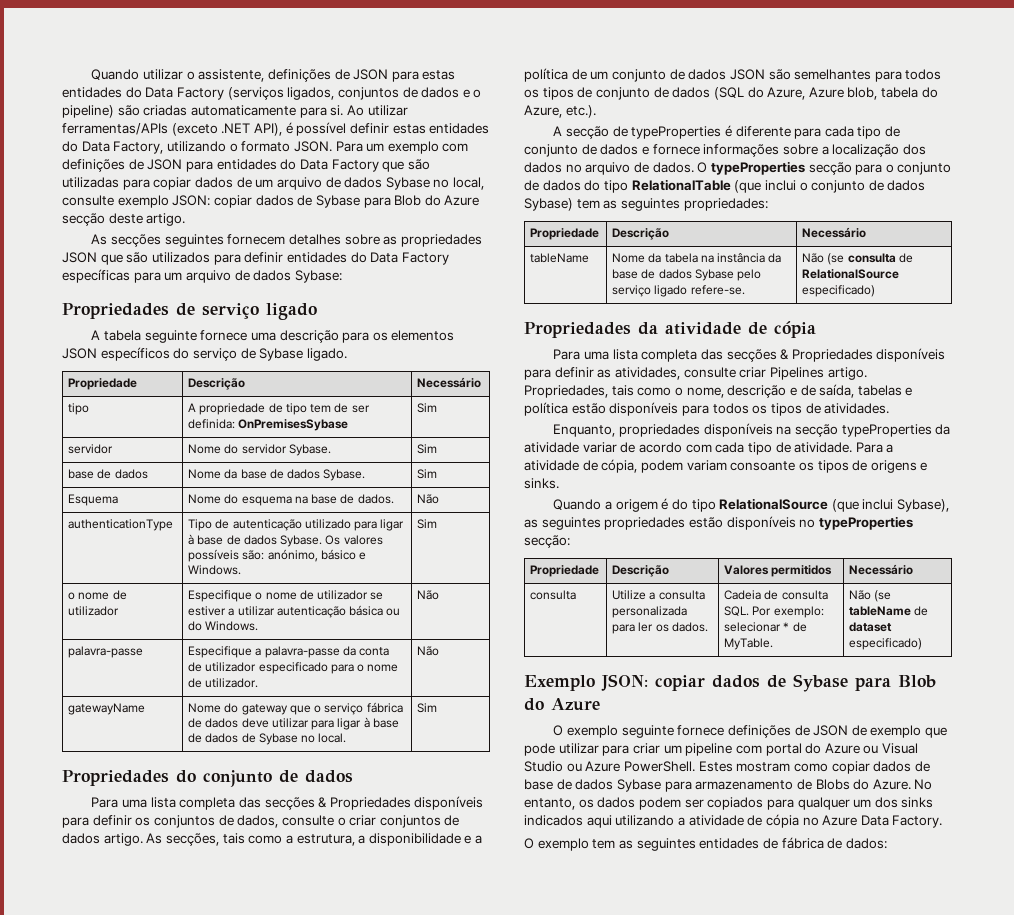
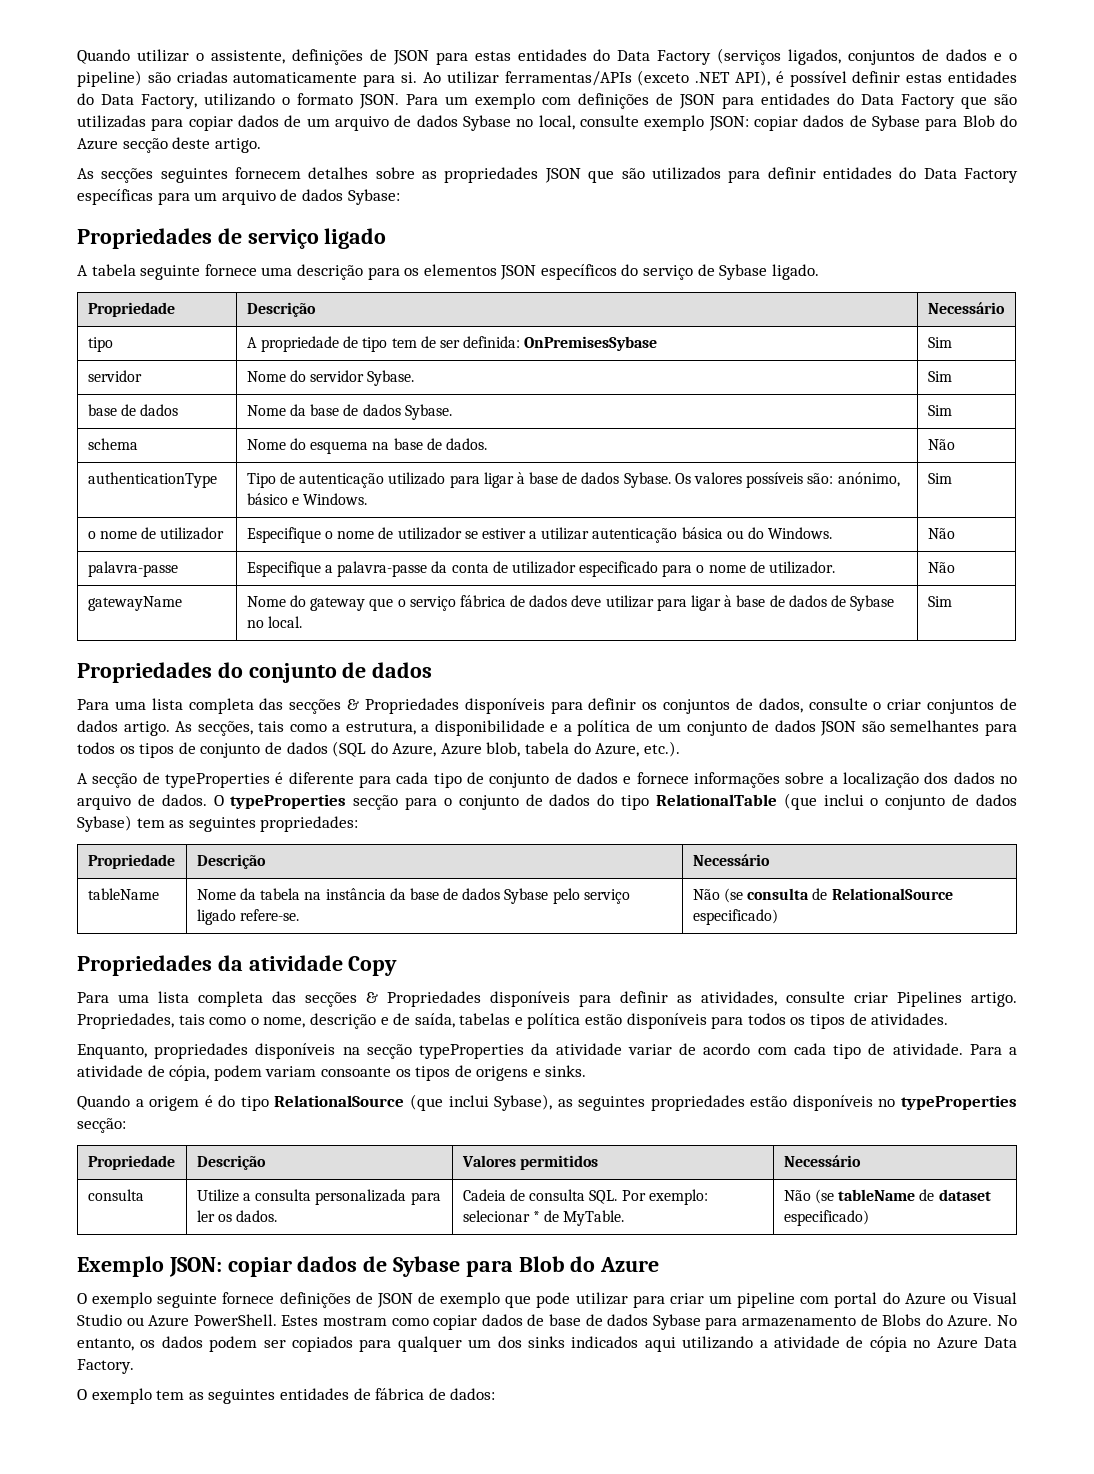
[68,494,119,506] Esquema -> [87,438,138,450] schema
[748,321,816,338] de cópia -> [348,956,398,976] Copy

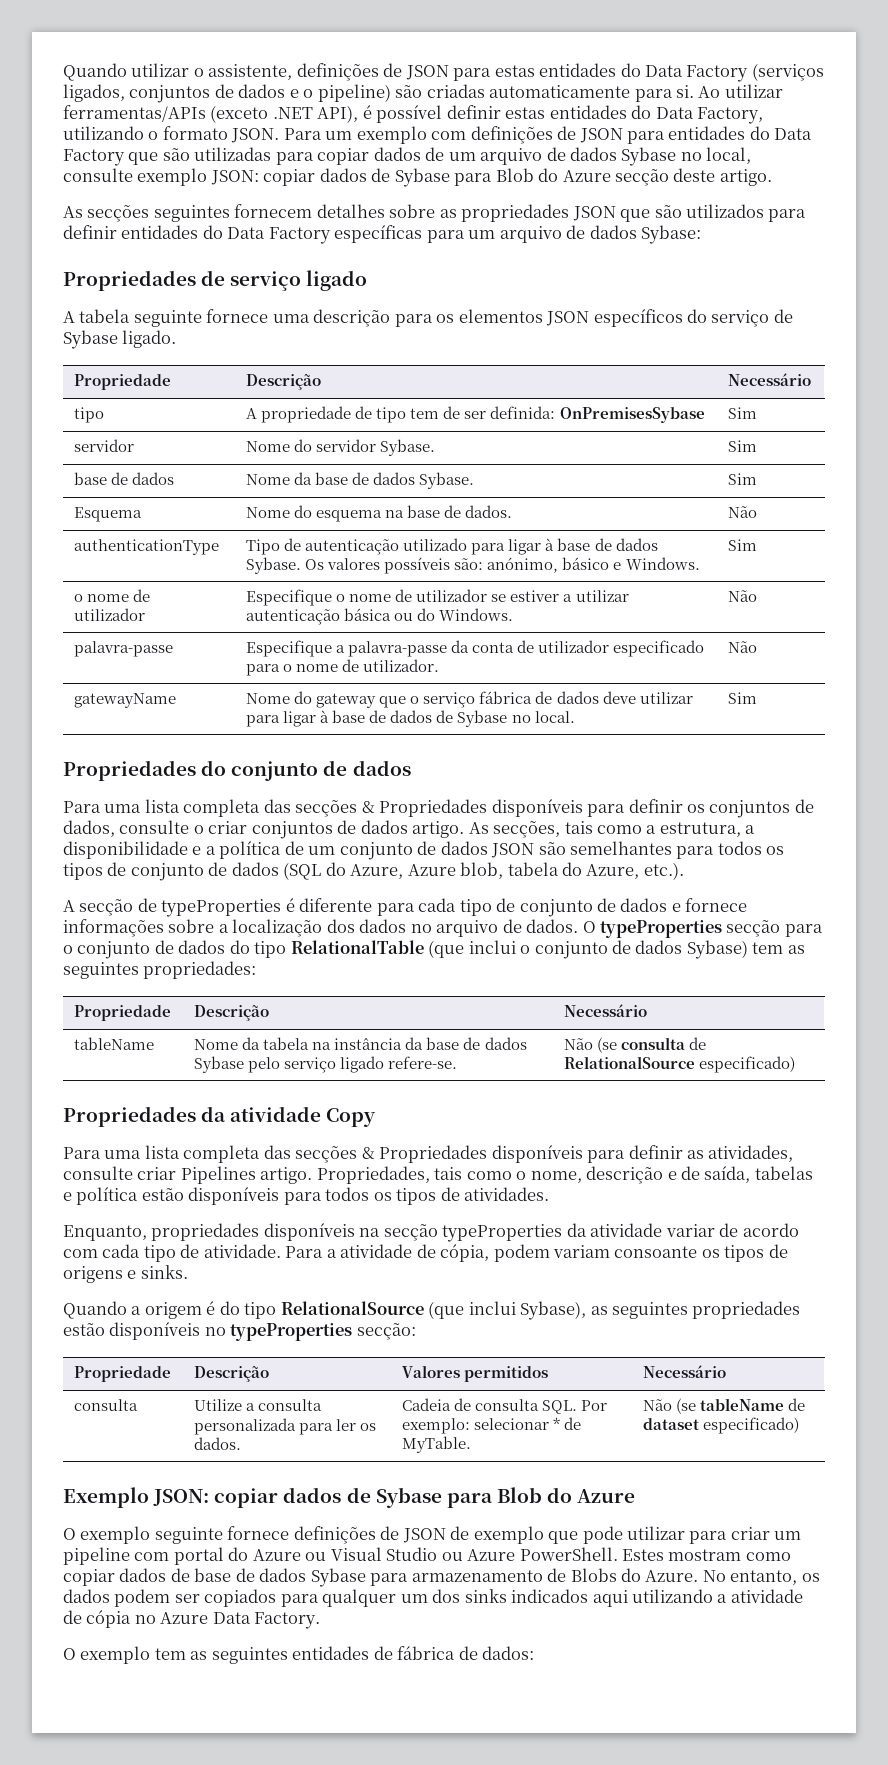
[87,438,138,450] schema -> [74,507,143,522] Esquema

